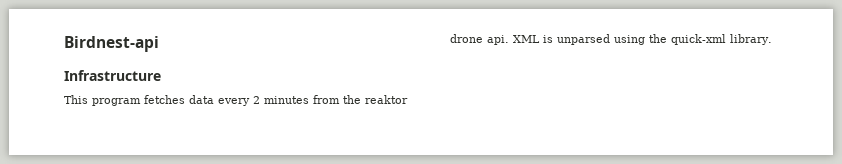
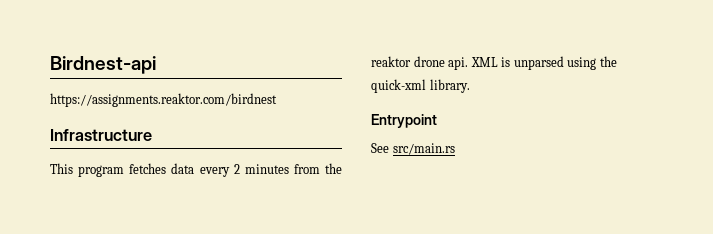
(159, 44) none -> [50,93,277,107] // https://assignments.reaktor.com/birdnest
(772, 39) none -> [371,114,437,128] [371,143,455,155] // Entrypoint // See src/main.rs

